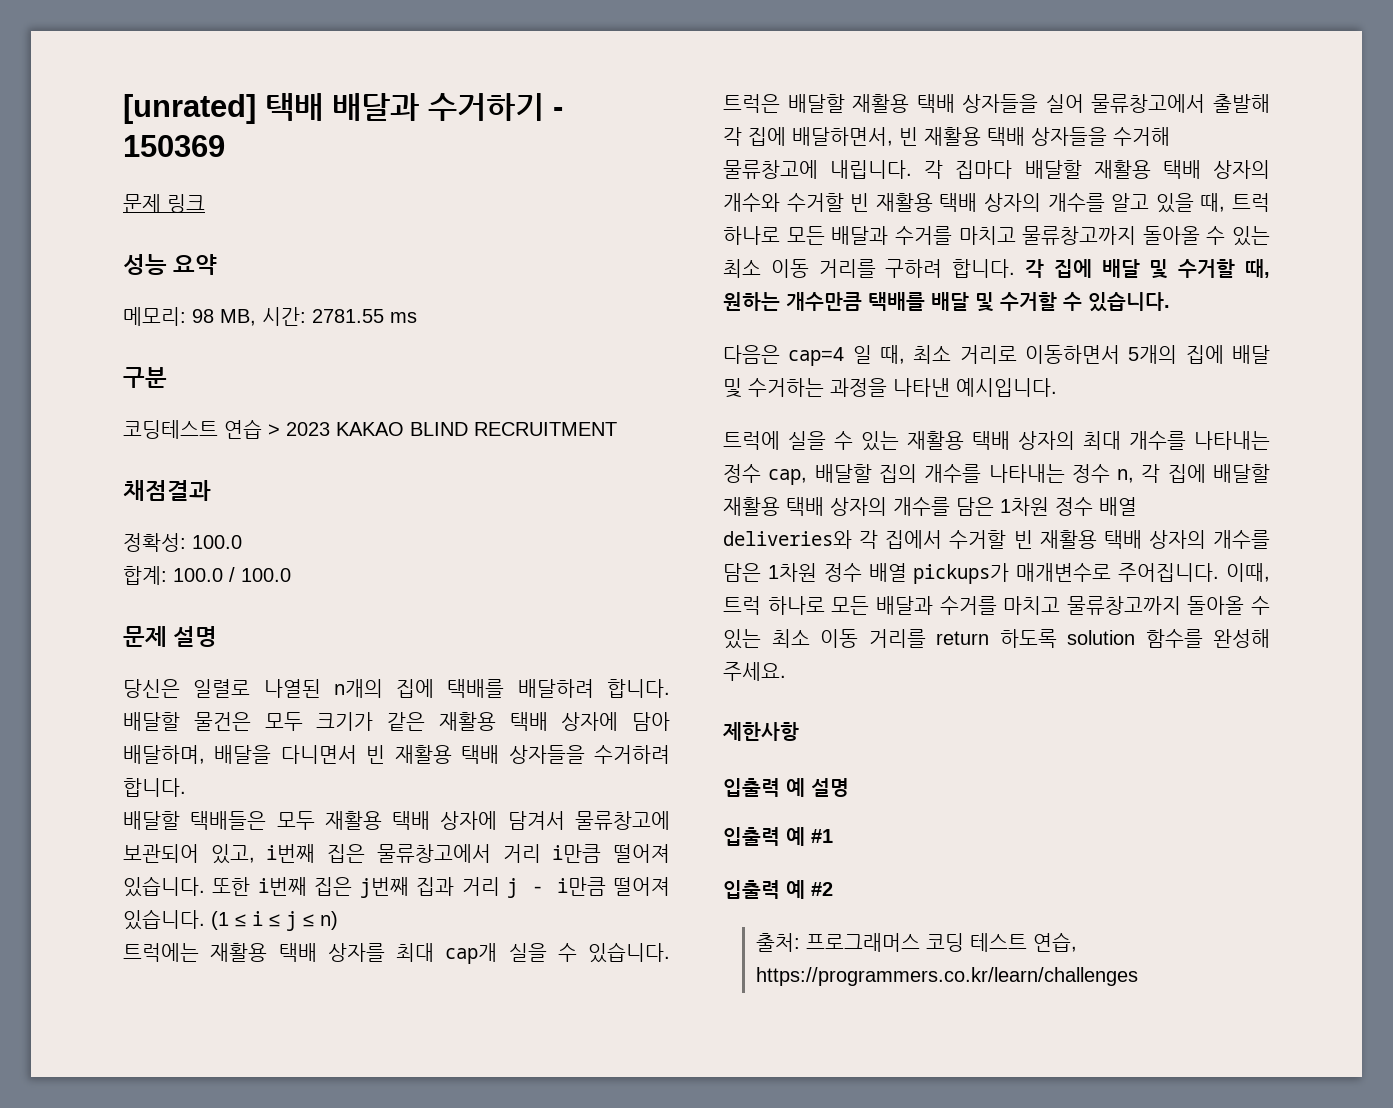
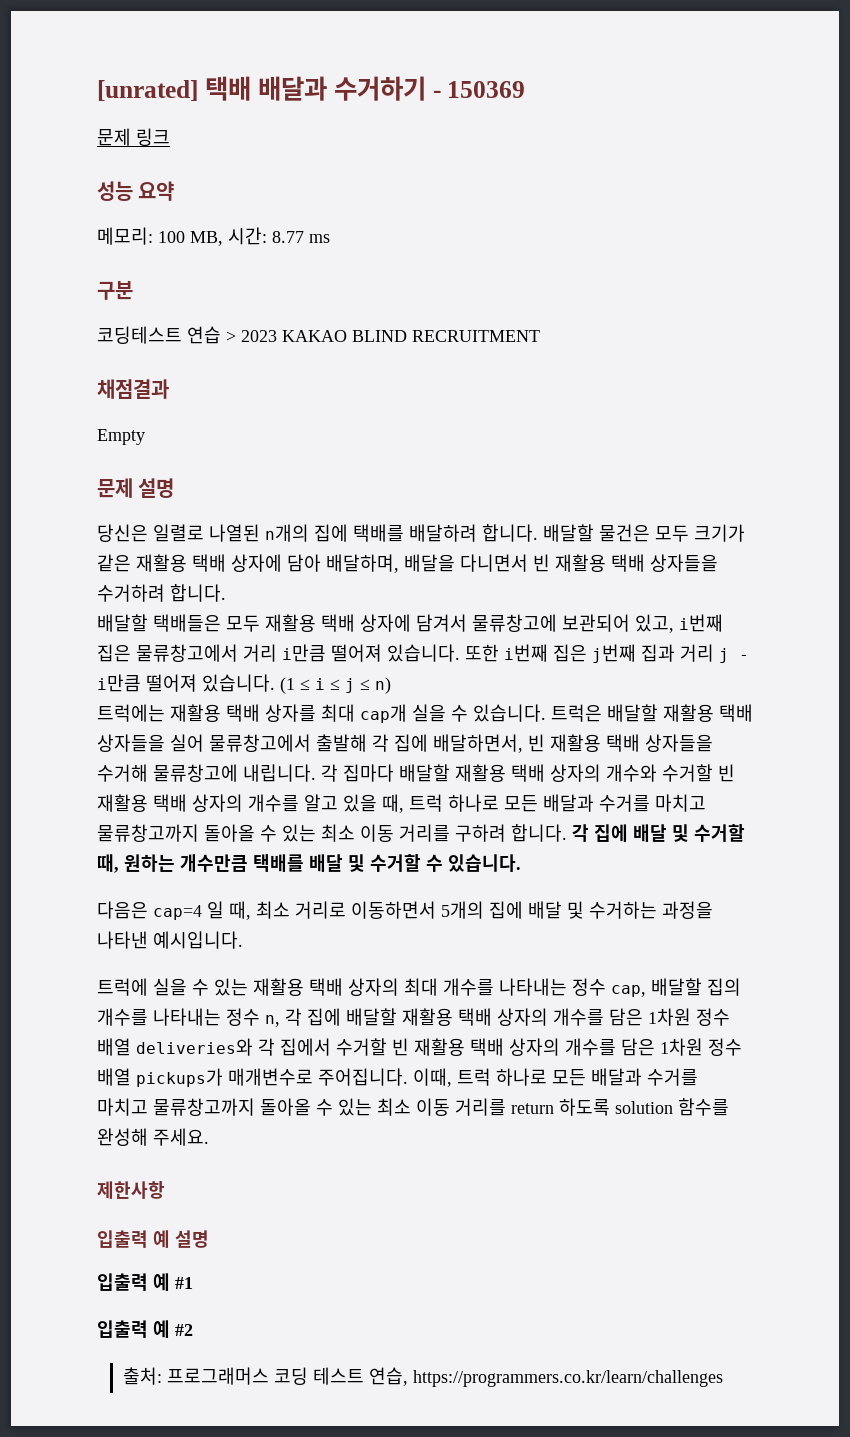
[192,309,214,323] 98 -> [158,231,185,243] 100
[312,309,384,323] 2781.55 -> [272,231,304,243] 8.77
[123,533,242,552] [123,566,291,585] 정확성: 100.0 // 합계: 100.0 / 100.0 -> [97,429,145,445] Empty

